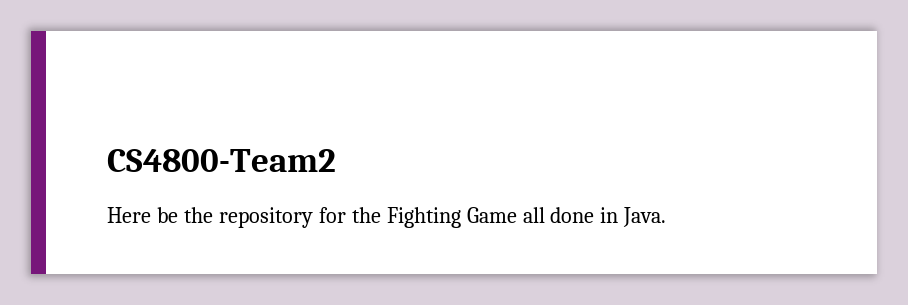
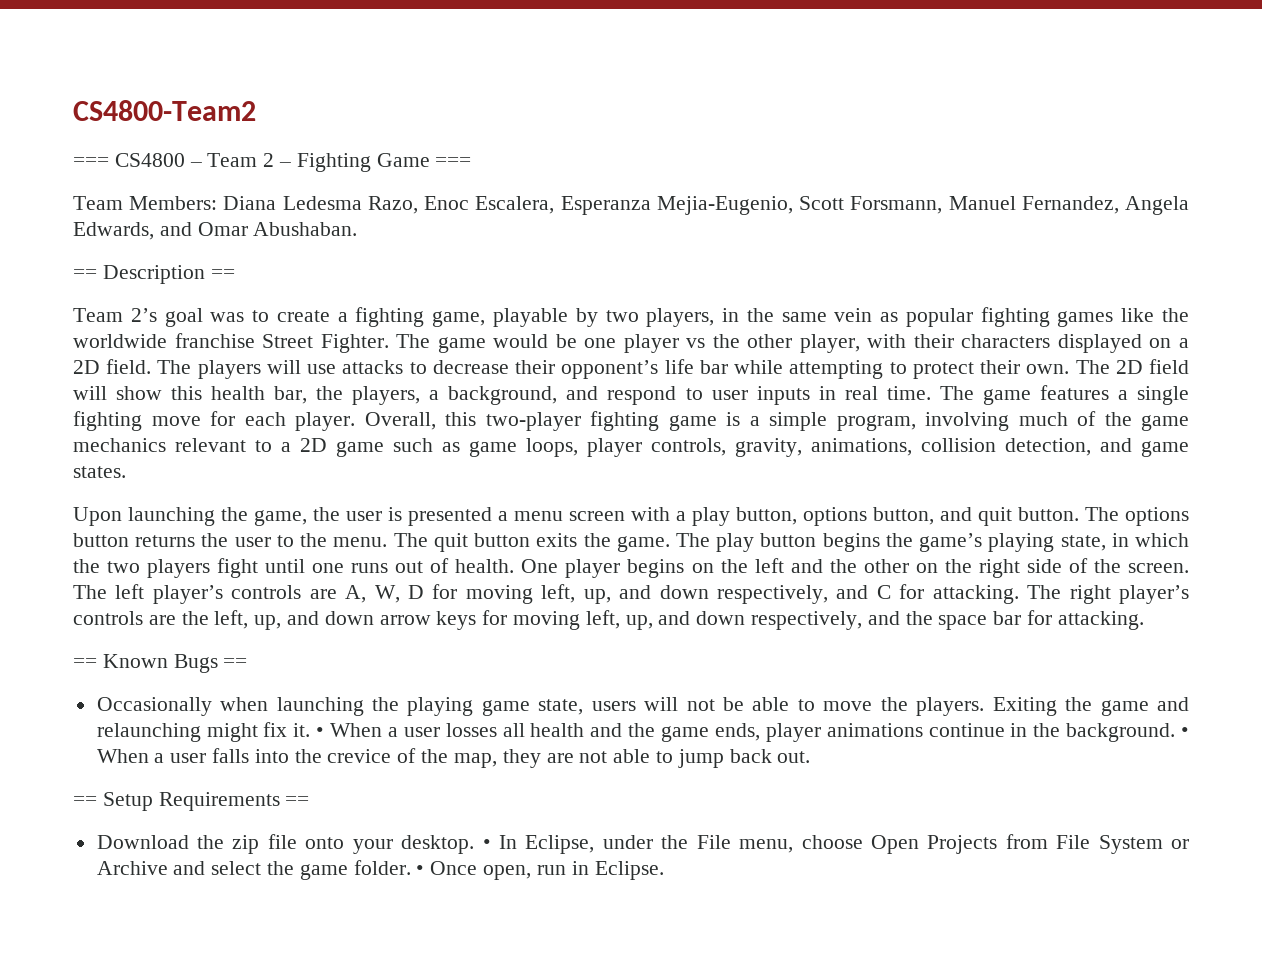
[107,207,667,228] Here be the repository for the Fighting Game all done in Java. -> [73,153,472,172] [73,196,1189,215] [73,222,358,240] [73,265,235,284] [73,307,1189,327] [73,333,1189,353] [73,359,1189,379] [73,385,1189,405] [73,411,1189,431] [73,438,1189,457] [73,466,126,478] [73,507,1189,526] [73,533,1190,552] [73,558,1189,578] [73,584,1190,604] [73,610,1144,630] [73,654,248,673] [96,697,1189,716] [96,722,1190,742] [96,748,811,768] [73,792,310,811] [96,834,1190,854] [96,860,664,880] === CS4800 – Team 2 – Fighting Game === // Team Members: Diana Ledesma Razo, Enoc Escalera, Esperanza Mejia-Eugenio, Scott Forsmann, Manuel Fernandez, Angela Edwards, and Omar Abushaban. // == Description == // Team 2’s goal was to create a fighting game, playable by two players, in the same vein as popular fighting games like the worldwide franchise Street Fighter. The game would be one player vs the other player, with their characters displayed on a 2D field. The players will use attacks to decrease their opponent’s life bar while attempting to protect their own. The 2D field will show this health bar, the players, a background, and respond to user inputs in real time. The game features a single fighting move for each player. Overall, this two-player fighting game is a simple program, involving much of the game mechanics relevant to a 2D game such as game loops, player controls, gravity, animations, collision detection, and game states. // Upon launching the game, the user is presented a menu screen with a play button, options button, and quit button. The options button returns the user to the menu. The quit button exits the game. The play button begins the game’s playing state, in which the two players fight until one runs out of health. One player begins on the left and the other on the right side of the screen. The left player’s controls are A, W, D for moving left, up, and down respectively, and C for attacking. The right player’s controls are the left, up, and down arrow keys for moving left, up, and down respectively, and the space bar for attacking. // == Known Bugs == // Occasionally when launching the playing game state, users will not be able to move the players. Exiting the game and relaunching might fix it. • When a user losses all health and the game ends, player animations continue in the background. • When a user falls into the crevice of the map, they are not able to jump back out. // == Setup Requirements == // Download the zip file onto your desktop. • In Eclipse, under the File menu, choose Open Projects from File System or Archive and select the game folder. • Once open, run in Eclipse.

